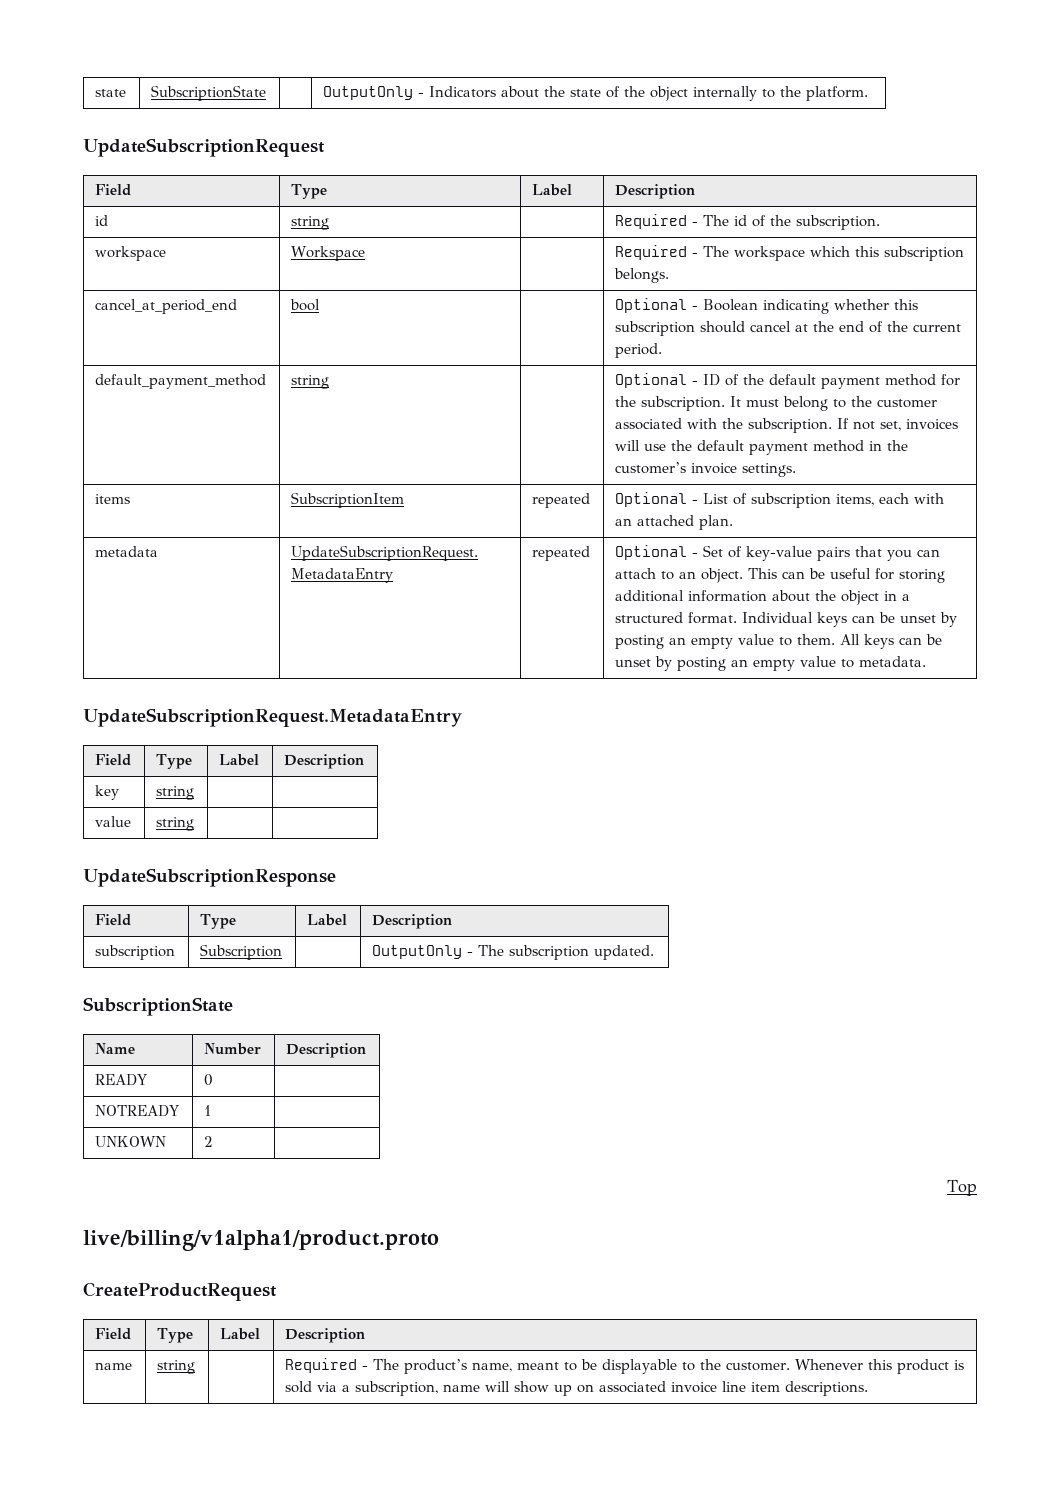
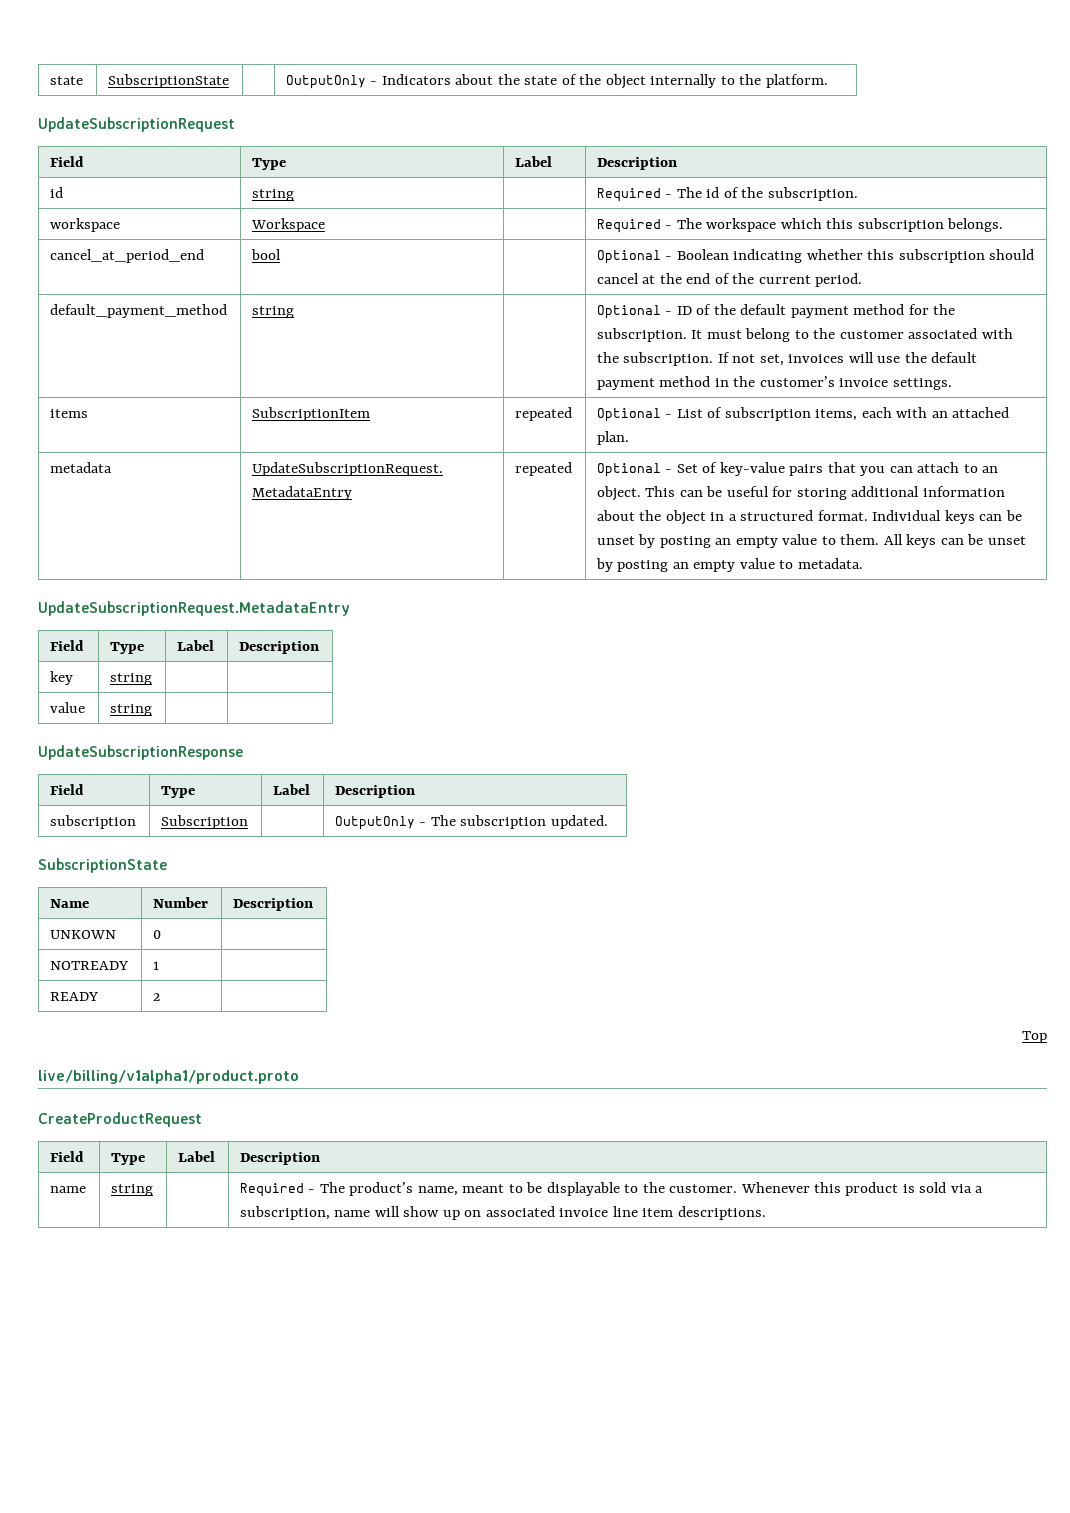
[95,1074,148,1086] READY -> [50,930,117,939] UNKOWN
[95,1136,167,1147] UNKOWN -> [50,992,99,1001] READY

